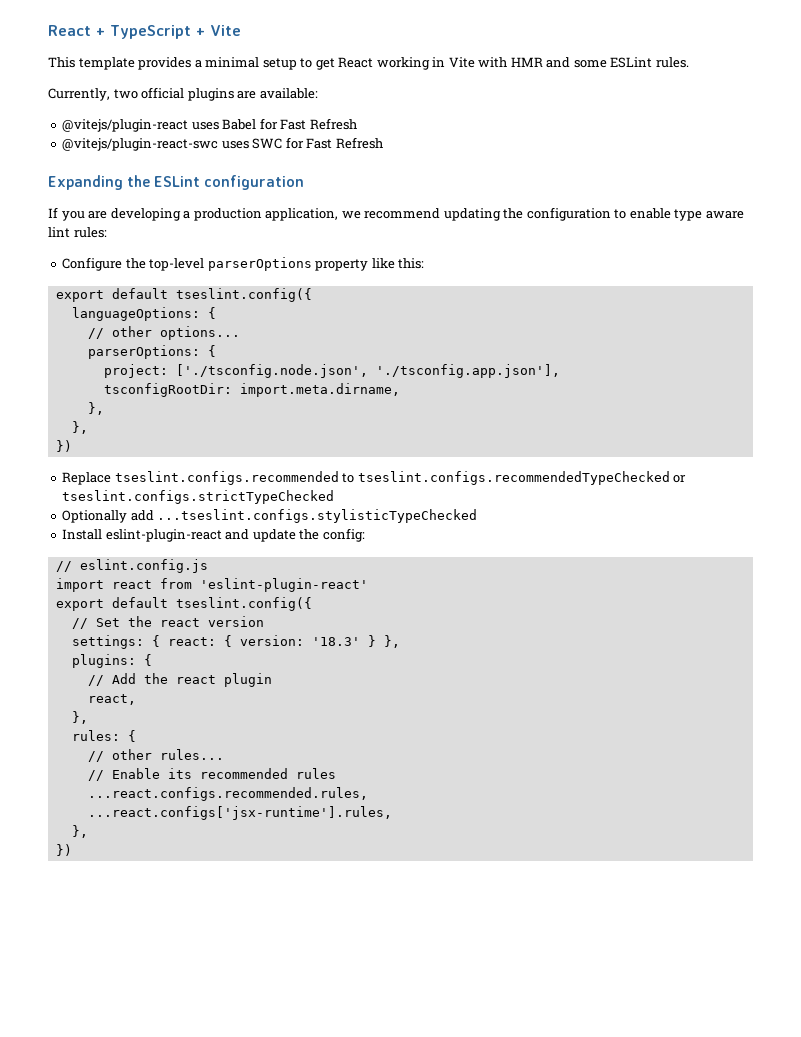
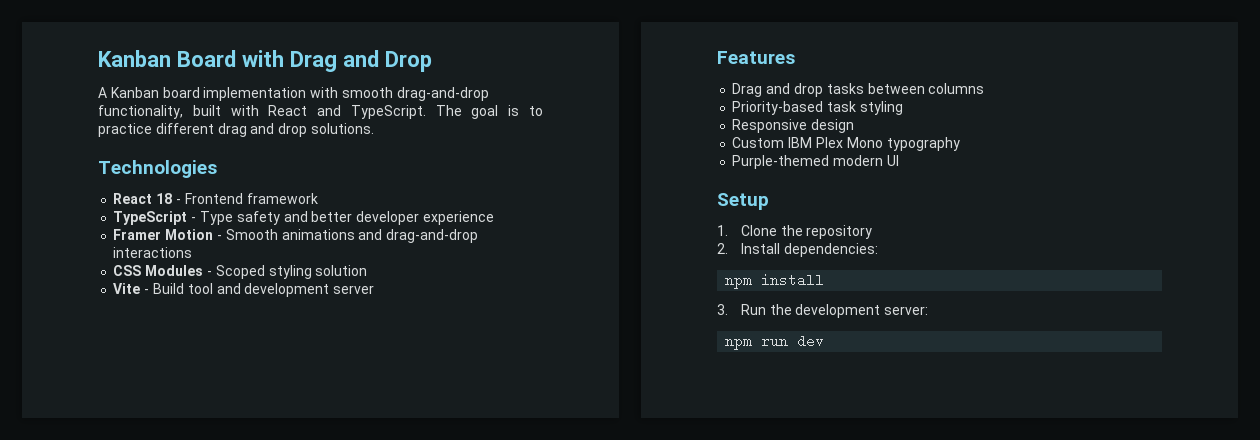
[48,25,241,39] [48,57,689,70] [48,87,318,101] [62,118,357,132] [62,137,383,151] [48,175,305,190] [48,207,744,221] [48,227,107,238] [62,257,425,271] [55,288,312,302] [71,307,216,321] [87,326,240,340] [87,345,216,359] [103,364,560,378] [103,383,400,397] [87,402,104,415] [71,421,88,434] [55,440,72,452] [62,471,687,485] [62,490,335,504] [62,509,478,523] [62,528,365,542] [55,559,208,573] [55,578,368,592] [55,597,312,611] [71,616,264,629] [71,635,400,649] [71,654,152,668] [87,673,272,687] [87,694,136,705] [71,711,88,724] [71,730,136,742] [87,749,224,762] [87,768,336,781] [87,787,368,801] [87,806,392,820] [71,825,88,838] [55,844,72,856] React + TypeScript + Vite // This template provides a minimal setup to get React working in Vite with HMR and some ESLint rules. // Currently, two official plugins are available: // @vitejs/plugin-react uses Babel for Fast Refresh // @vitejs/plugin-react-swc uses SWC for Fast Refresh // Expanding the ESLint configuration // If you are developing a production application, we recommend updating the configuration to enable type aware lint rules: // Configure the top-level parserOptions property like this: // export default tseslint.config({ // languageOptions: { // // other options... // parserOptions: { // project: ['./tsconfig.node.json', './tsconfig.app.json'], // tsconfigRootDir: import.meta.dirname, // }, // }, // }) // Replace tseslint.configs.recommended to tseslint.configs.recommendedTypeChecked or tseslint.configs.strictTypeChecked // Optionally add ...tseslint.configs.stylisticTypeChecked // Install eslint-plugin-react and update the config: // // eslint.config.js // import react from 'eslint-plugin-react' // export default tseslint.config({ // // Set the react version // settings: { react: { version: '18.3' } }, // plugins: { // // Add the react plugin // react, // }, // rules: { // // other rules... // // Enable its recommended rules // ...react.configs.recommended.rules, // ...react.configs['jsx-runtime'].rules, // }, // }) -> [98,50,432,72] [98,87,489,101] [98,105,543,119] [98,123,374,137] [98,160,217,178] [113,193,318,204] [113,211,494,225] [113,229,479,243] [113,247,193,258] [113,265,368,279] [113,283,375,297] [717,51,795,64] [732,83,985,97] [732,101,903,115] [732,119,855,133] [732,137,960,151] [732,155,899,169] [717,193,769,210] [717,225,873,239] [717,243,878,257] [725,273,825,289] [717,304,929,318] [725,334,825,350] Kanban Board with Drag and Drop // A Kanban board implementation with smooth drag-and-drop functionality, built with React and TypeScript. The goal is to practice different drag and drop solutions. // Technologies // React 18 - Frontend framework // TypeScript - Type safety and better developer experience // Framer Motion - Smooth animations and drag-and-drop interactions // CSS Modules - Scoped styling solution // Vite - Build tool and development server // Features // Drag and drop tasks between columns // Priority-based task styling // Responsive design // Custom IBM Plex Mono typography // Purple-themed modern UI // Setup // 1. Clone the repository // 2. Install dependencies: // npm install // 3. Run the development server: // npm run dev

